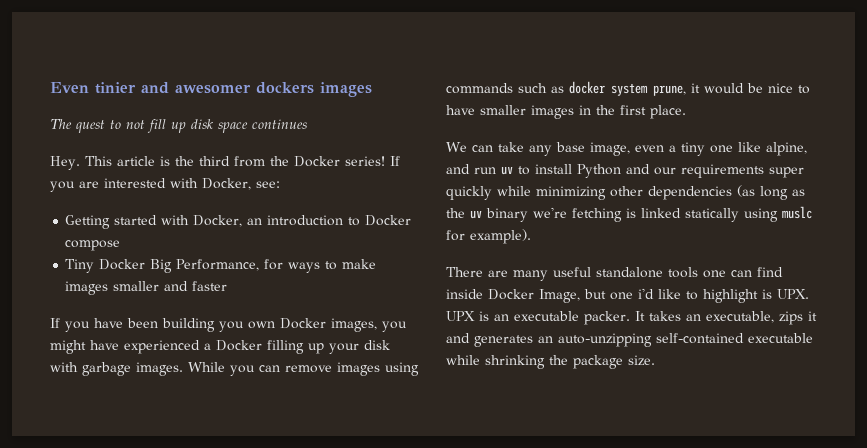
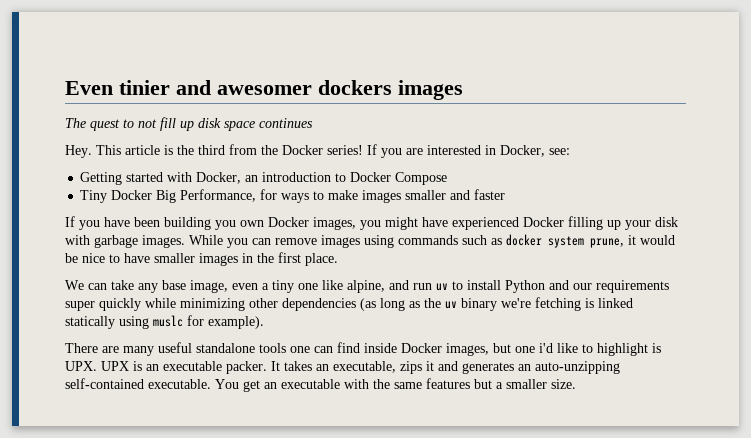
[170,178,198,188] with -> [485,145,496,155] in
[65,240,121,251] compose -> [395,172,448,185] Compose
[204,343,211,350] a -> (519, 223) none
[539,289,580,303] Image, -> [446,343,489,356] images,
[748,333,813,343] [446,355,623,369] executable while shrinking the package -> [148,378,547,392] executable. You get an executable with the same features but a smaller

